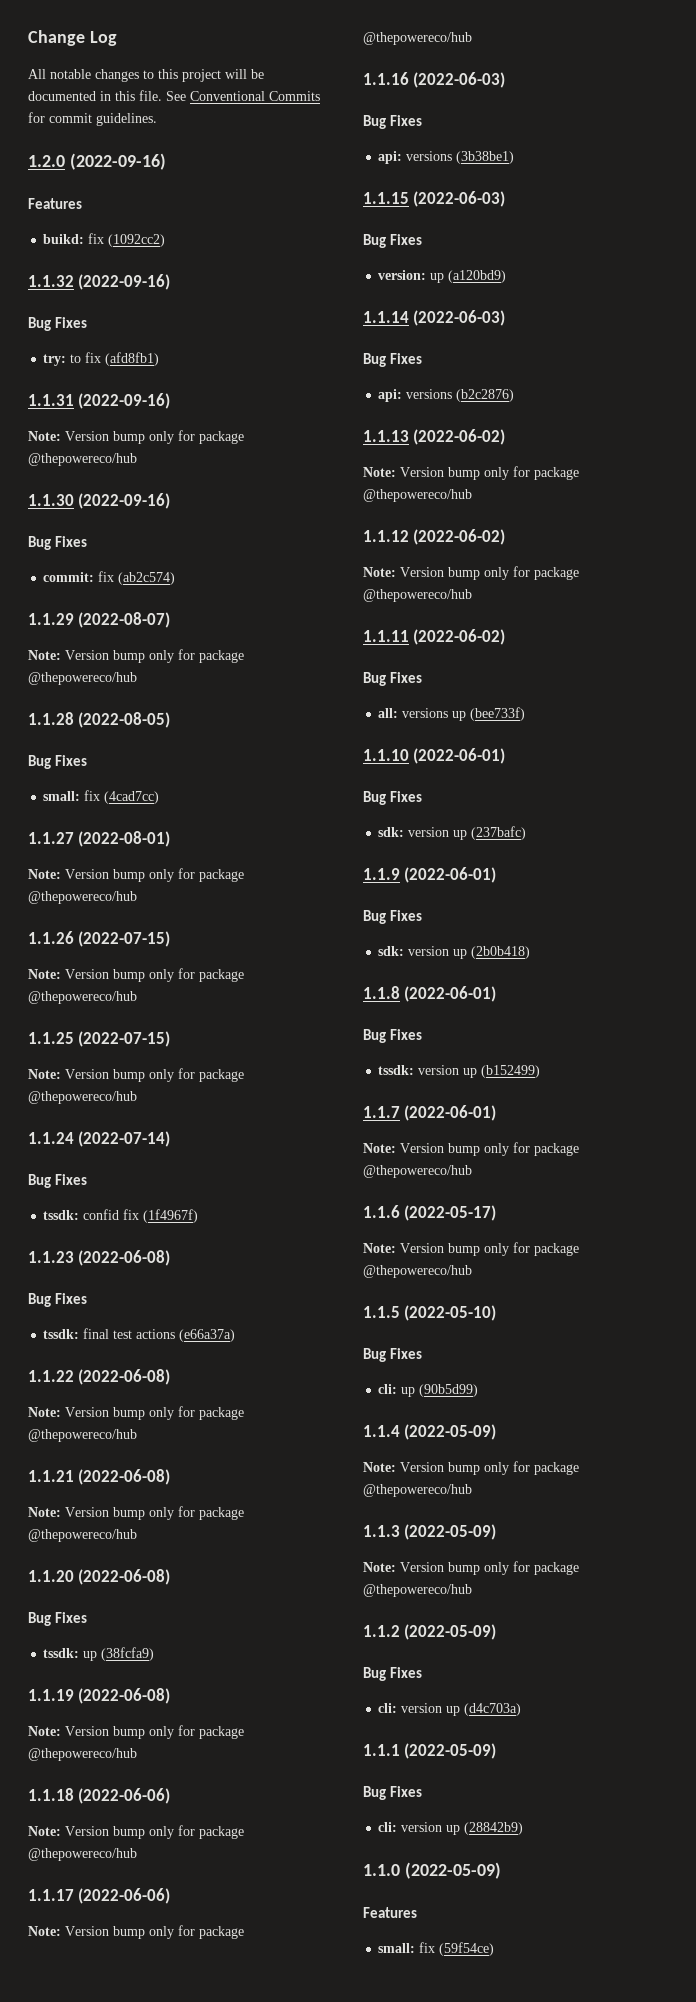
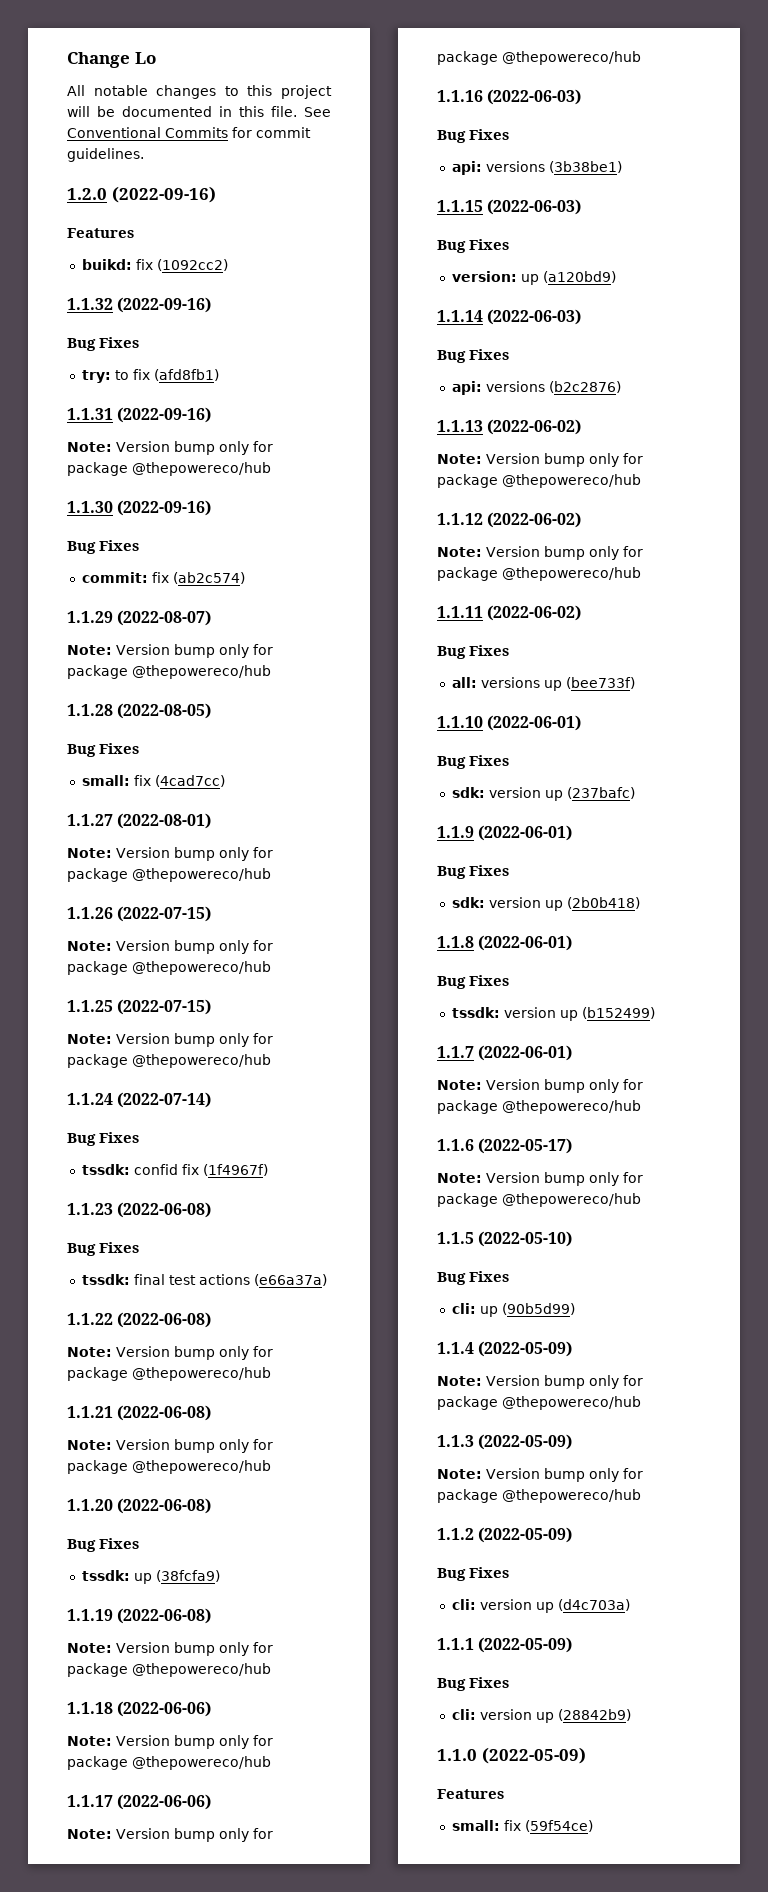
[89,31,117,46] Log -> [134,52,156,64] Lo

